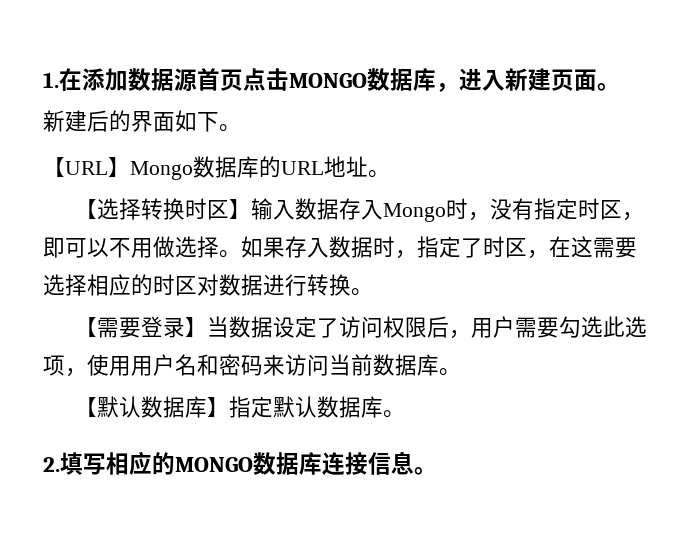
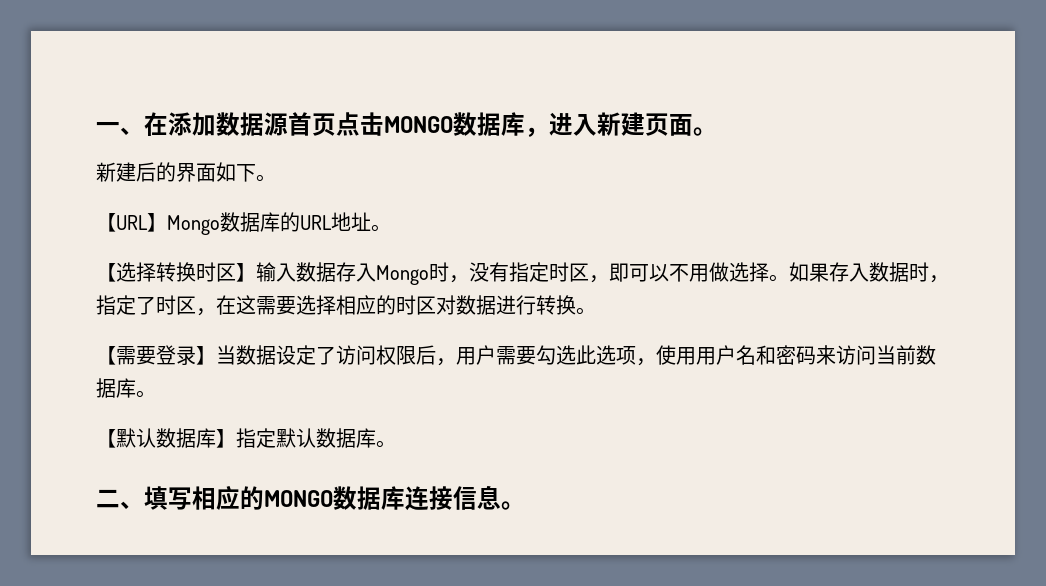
[43,72,59,88] 1. -> [96,122,144,135] 一、
[43,457,60,472] 2. -> [96,489,144,509] 二、

